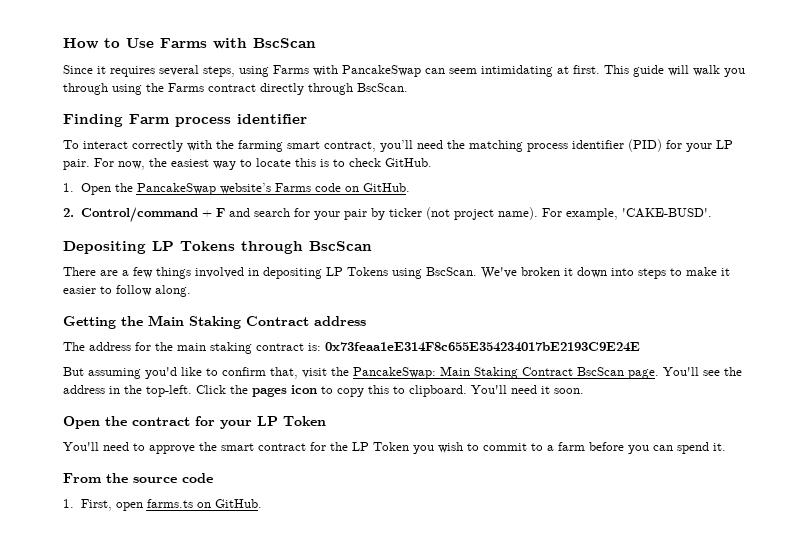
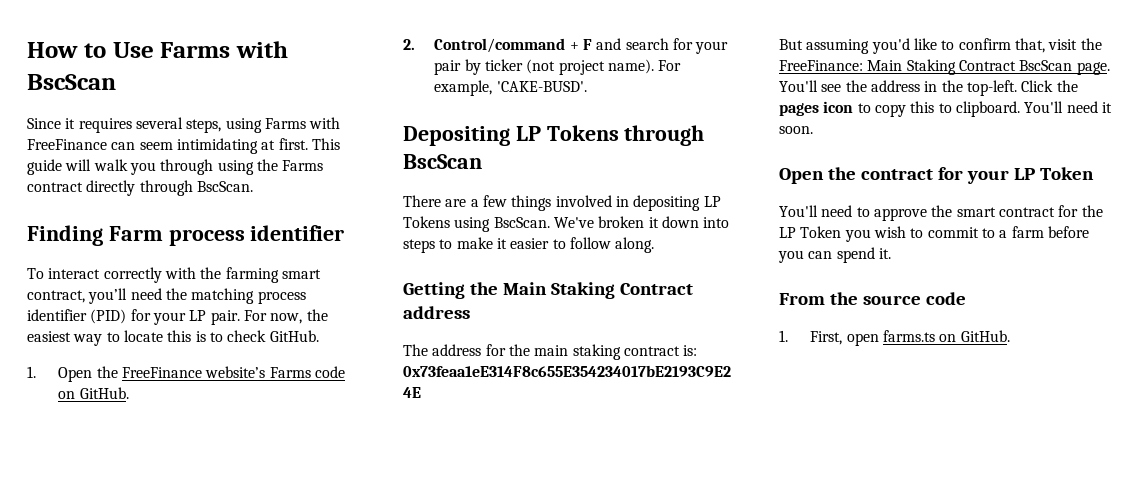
[342,65,421,77] PancakeSwap -> [27,139,107,150] FreeFinance
[136,183,216,195] PancakeSwap -> [122,367,203,378] FreeFinance
[353,367,436,379] PancakeSwap: -> [779,60,863,71] FreeFinance:

